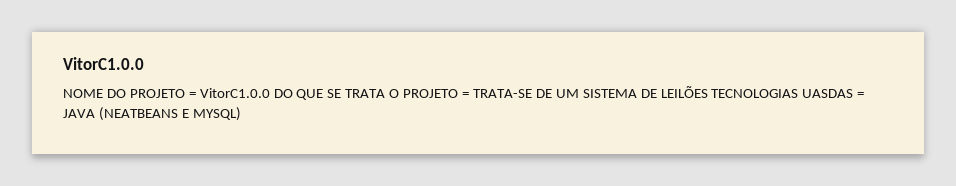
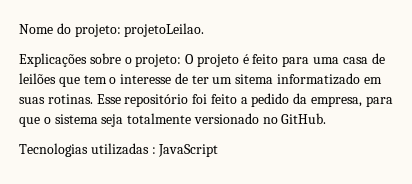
[63,57,144,70] [63,86,865,100] [63,107,241,121] VitorC1.0.0 // NOME DO PROJETO = VitorC1.0.0 DO QUE SE TRATA O PROJETO = TRATA-SE DE UM SISTEMA DE LEILÕES TECNOLOGIAS UASDAS = JAVA (NEATBEANS E MYSQL) -> [19,23,205,37] [19,53,385,67] [19,73,382,87] [19,93,393,107] [19,113,327,127] [19,143,219,157] Nome do projeto: projetoLeilao. // Explicações sobre o projeto: O projeto é feito para uma casa de leilões que tem o interesse de ter um sitema informatizado em suas rotinas. Esse repositório foi feito a pedido da empresa, para que o sistema seja totalmente versionado no GitHub. // Tecnologias utilizadas : JavaScript

